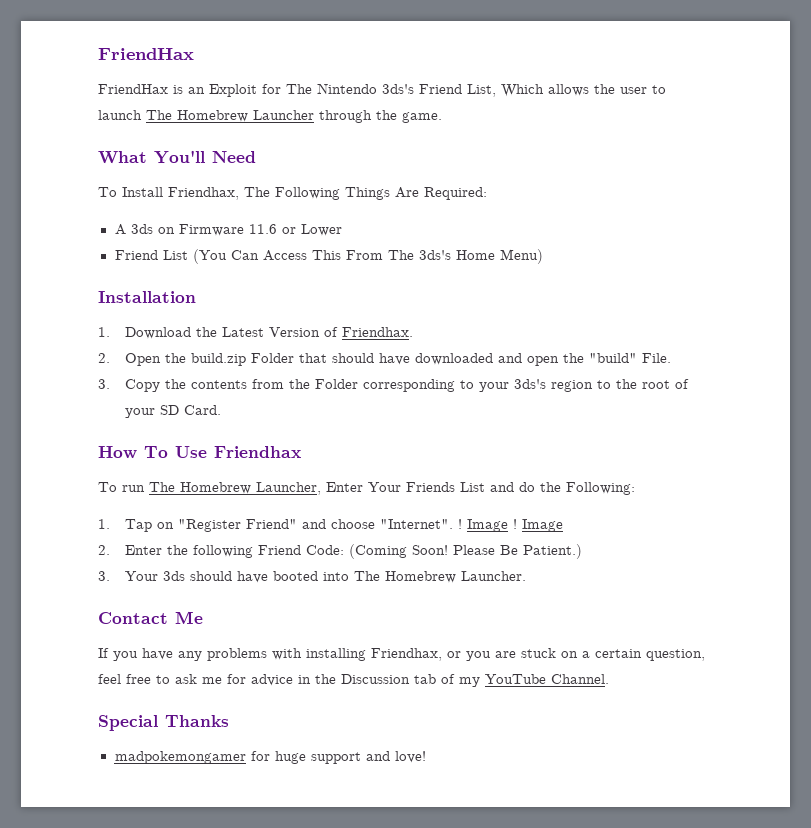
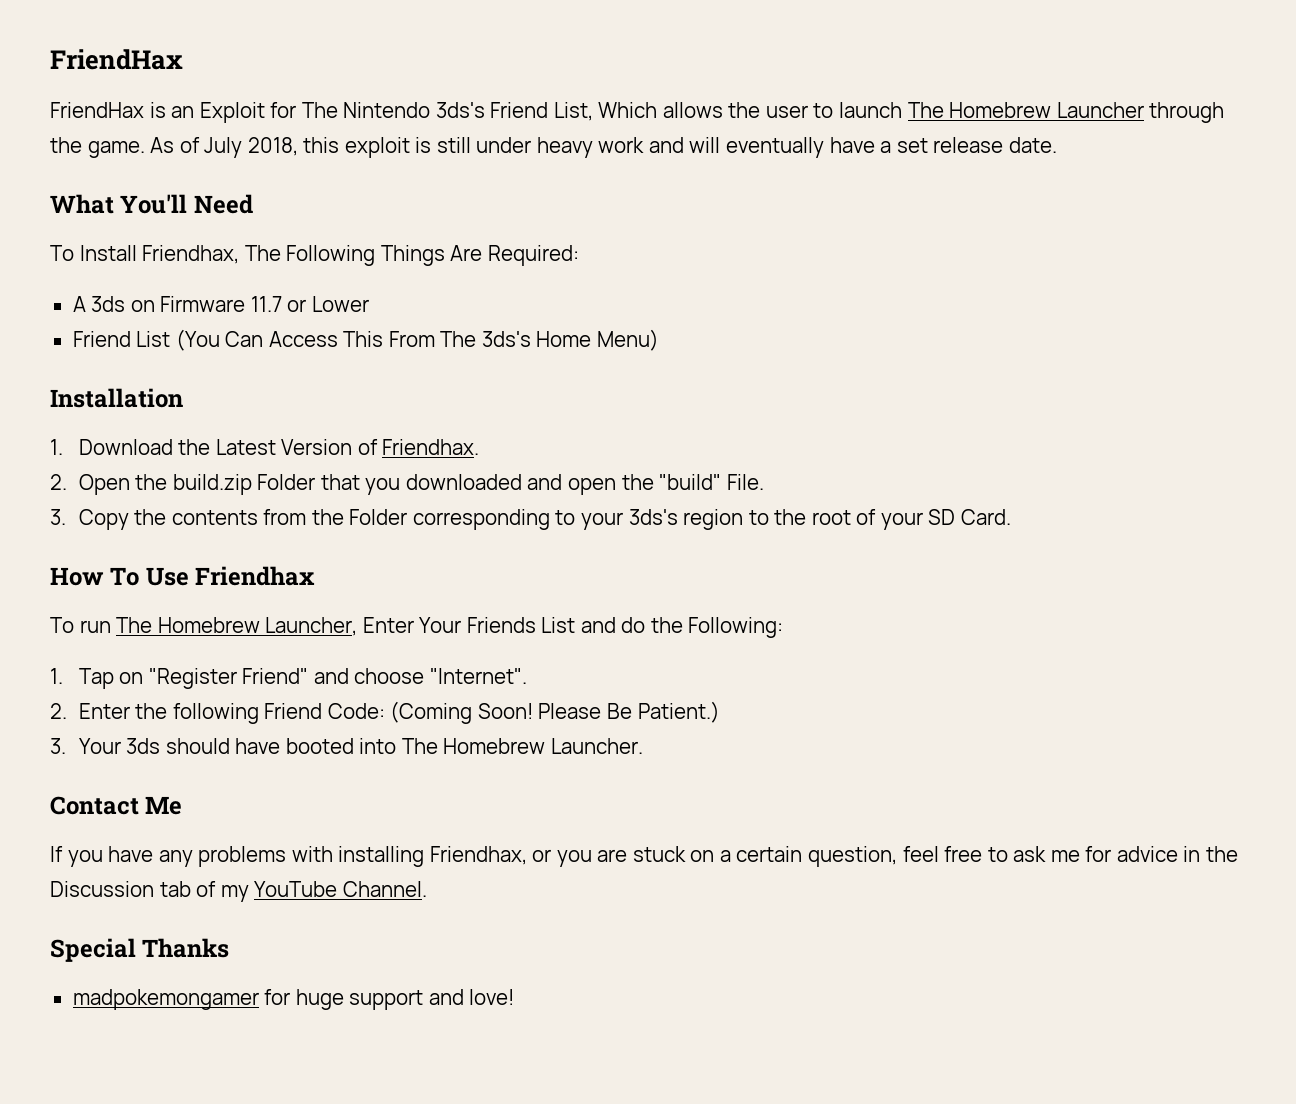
(442, 117) none -> [150,137,1057,158] As of July 2018, this exploit is still under heavy work and will eventually have a set release date.
[248,224,277,234] 11.6 -> [250,296,282,312] 11.7
[332,353,411,365] should have -> [365,478,401,495] you
[458,519,564,532] ! Image ! Image -> (527, 676) none

